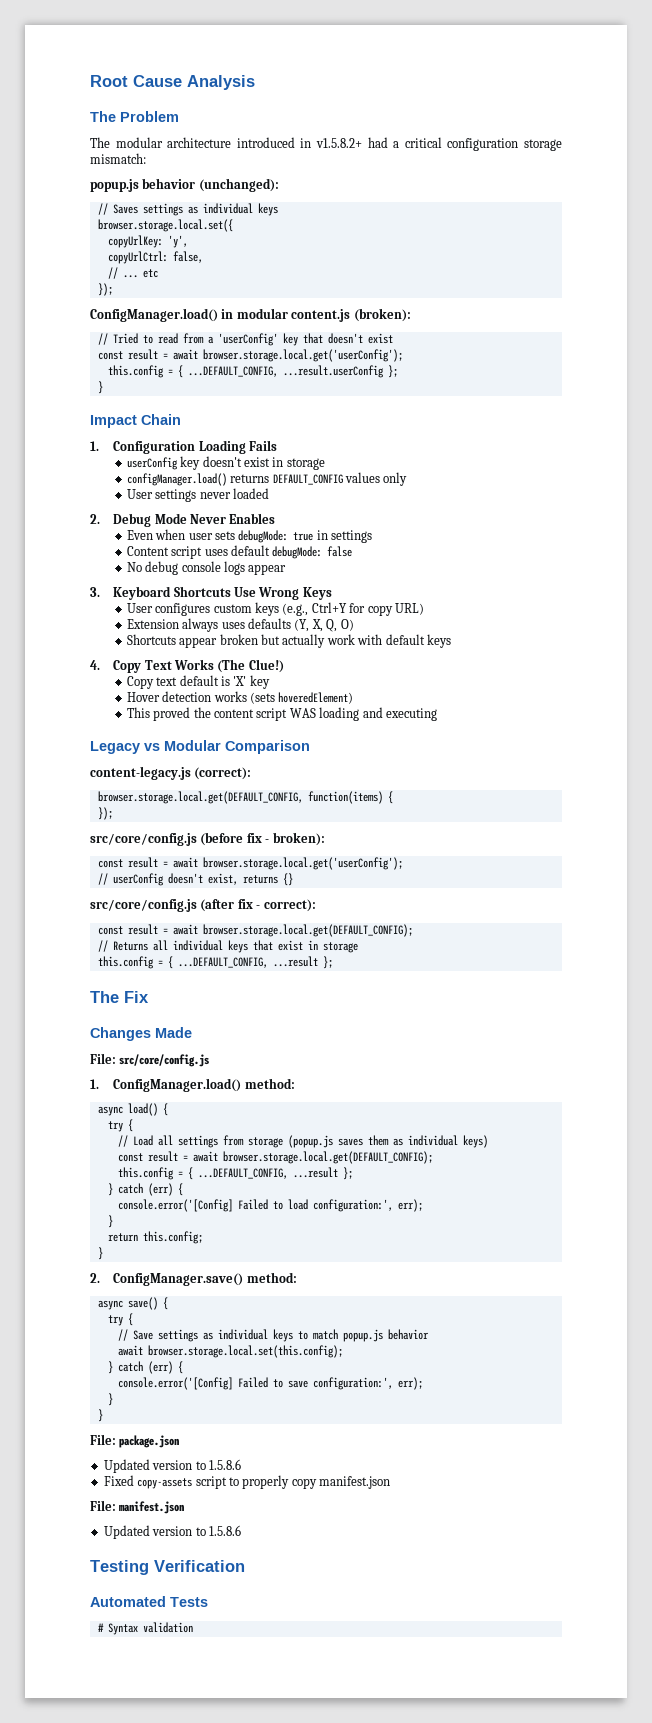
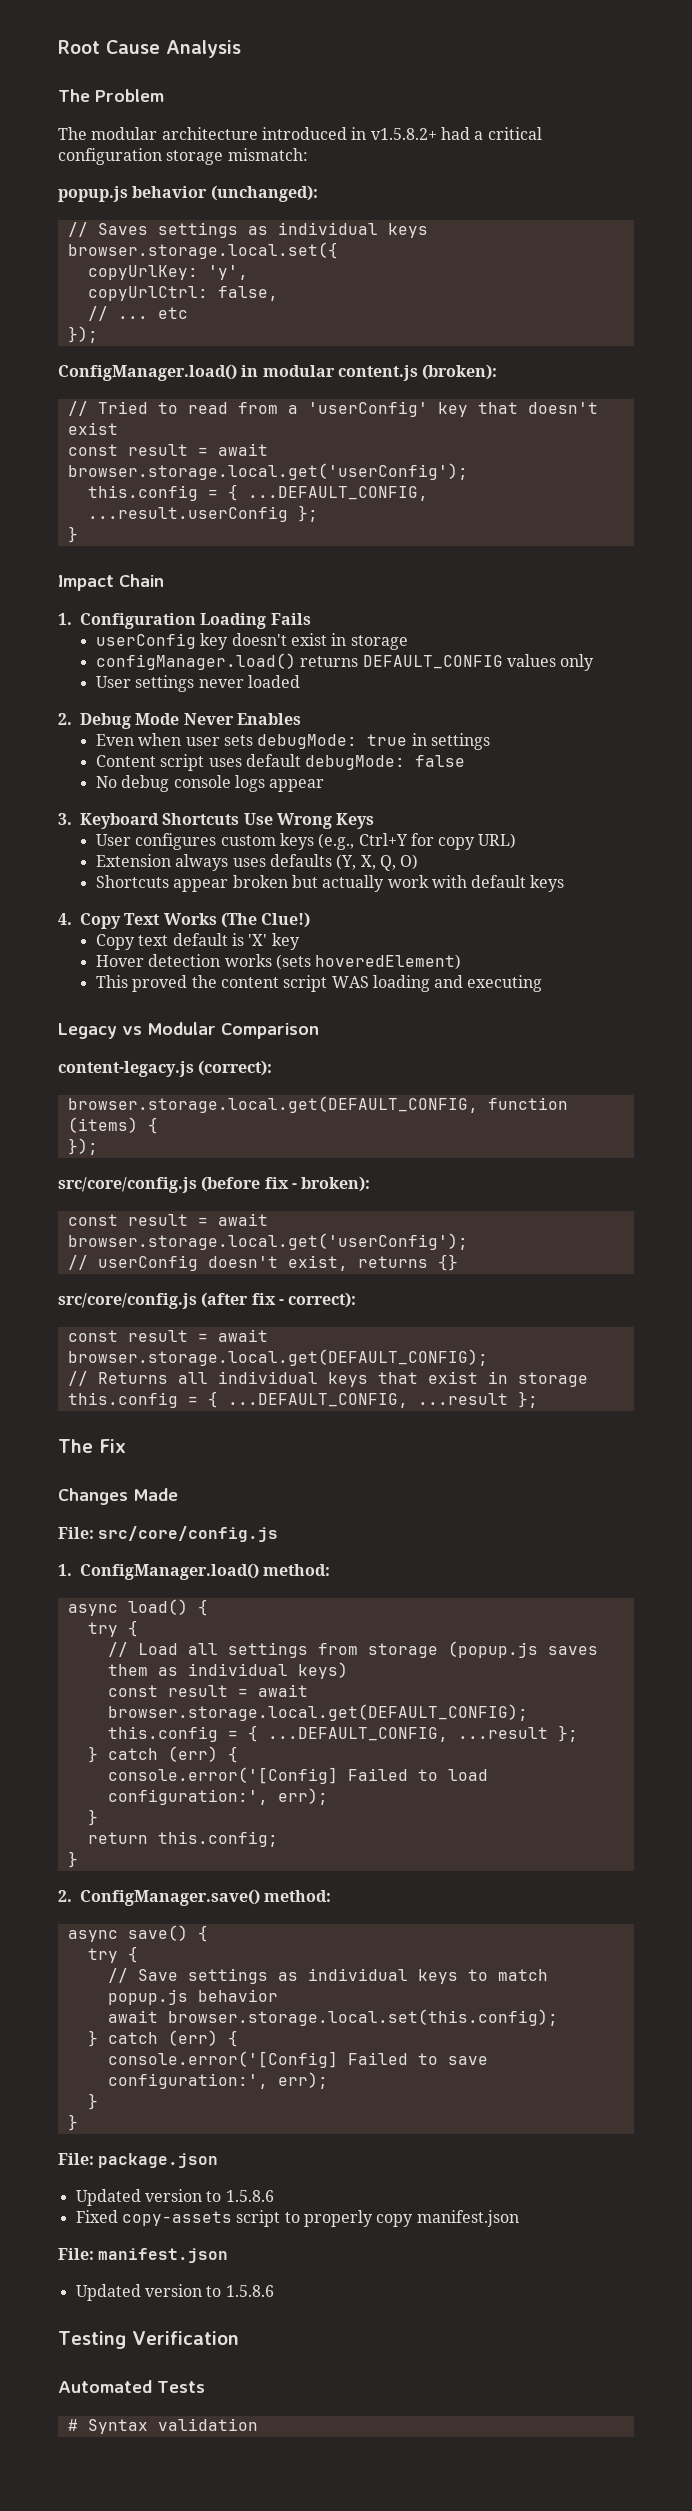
[307,791,383,804] function(items) -> [487,1097,568,1110] [67,1117,138,1133] function (items)

